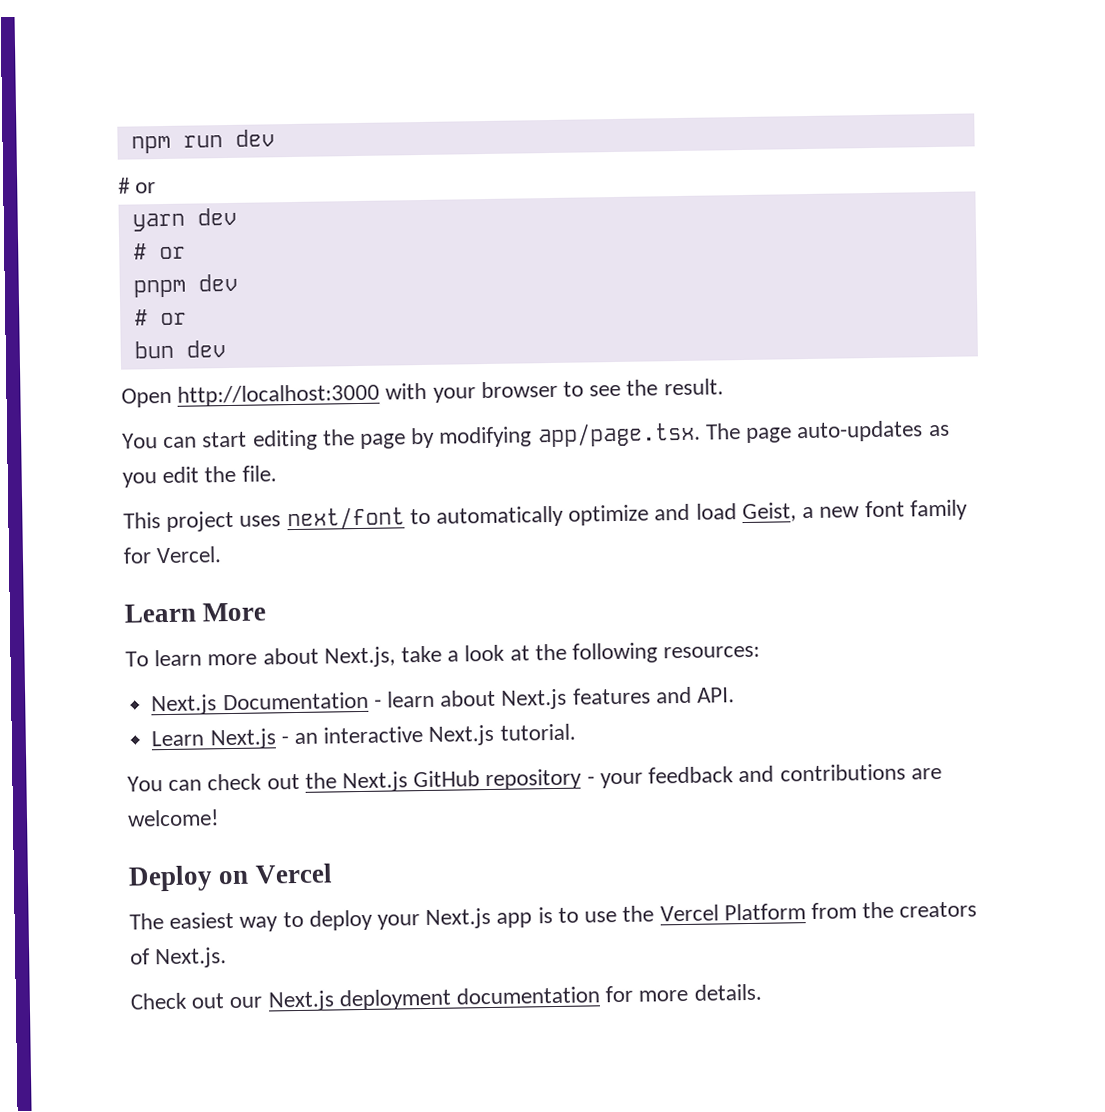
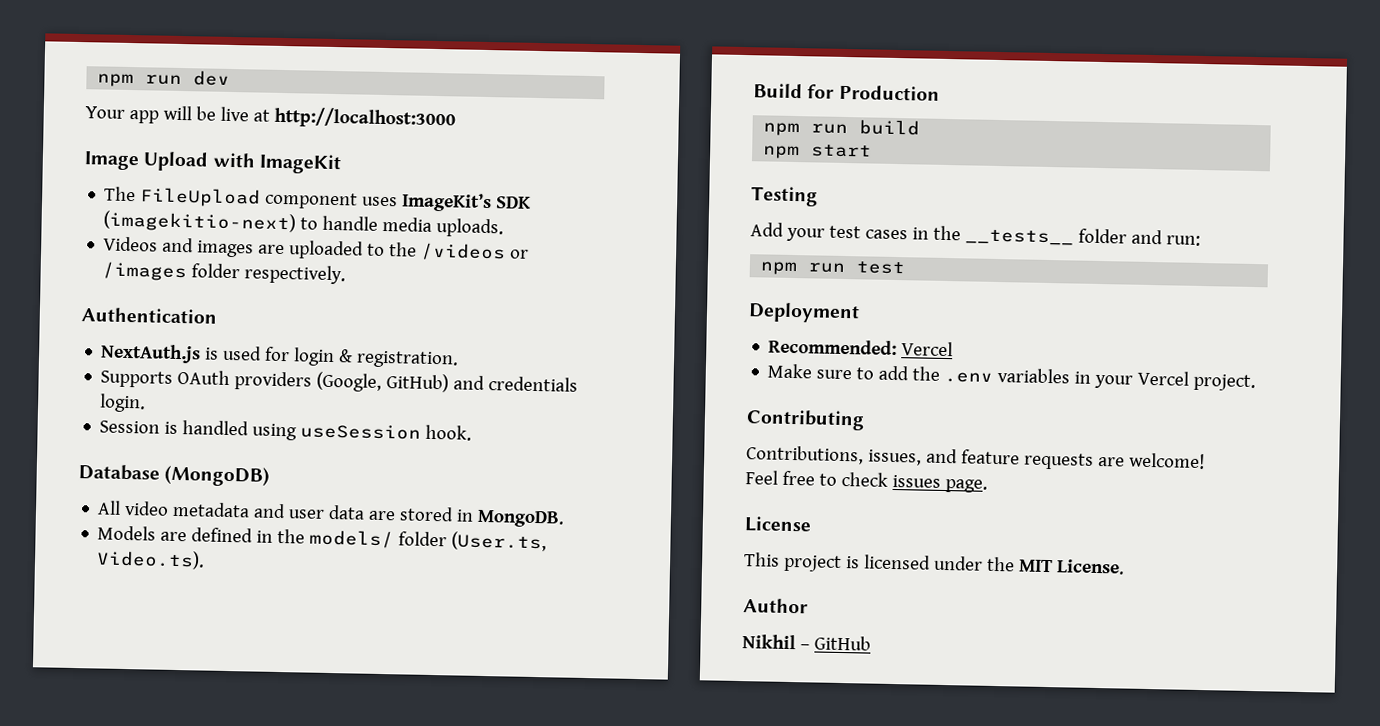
[118,177,157,194] [131,207,237,232] [132,243,186,260] [132,273,238,298] [133,309,187,326] [133,340,226,359] [121,378,724,408] [122,420,950,451] [122,465,277,488] [123,499,968,532] [123,546,223,564] [124,602,267,623] [125,642,761,668] [151,686,735,716] [151,723,576,750] [127,763,942,793] [127,809,219,827] [128,863,333,892] [129,901,978,932] [130,947,228,969] [130,983,762,1012] # or // yarn dev // # or // pnpm dev // # or // bun dev // Open http://localhost:3000 with your browser to see the result. // You can start editing the page by modifying app/page.tsx. The page auto-updates as you edit the file. // This project uses next/font to automatically optimize and load Geist, a new font family for Vercel. // Learn More // To learn more about Next.js, take a look at the following resources: // Next.js Documentation - learn about Next.js features and API. // Learn Next.js - an interactive Next.js tutorial. // You can check out the Next.js GitHub repository - your feedback and contributions are welcome! // Deploy on Vercel // The easiest way to deploy your Next.js app is to use the Vercel Platform from the creators of Next.js. // Check out our Next.js deployment documentation for more details. -> [85,105,456,130] [84,151,341,175] [104,186,532,213] [103,210,505,238] [103,236,530,262] [102,261,347,285] [81,307,217,324] [100,343,460,369] [100,369,579,393] [99,393,147,413] [99,420,473,441] [78,464,271,487] [97,500,566,528] [97,525,548,552] [96,549,206,570] [753,83,940,101] [763,119,921,137] [763,144,873,160] [751,186,818,207] [750,222,1201,246] [760,261,907,276] [748,302,860,324] [768,338,954,357] [767,363,1257,392] [746,409,865,431] [746,445,1205,470] [745,470,988,493] [744,516,812,533] [744,552,1125,575] [743,598,808,614] [742,634,871,651] Your app will be live at http://localhost:3000 // Image Upload with ImageKit // The FileUpload component uses ImageKit’s SDK (imagekitio-next) to handle media uploads. // Videos and images are uploaded to the /videos or /images folder respectively. // Authentication // NextAuth.js is used for login & registration. // Supports OAuth providers (Google, GitHub) and credentials login. // Session is handled using useSession hook. // Database (MongoDB) // All video metadata and user data are stored in MongoDB. // Models are defined in the models/ folder (User.ts, Video.ts). // Build for Production // npm run build // npm start // Testing // Add your test cases in the __tests__ folder and run: // npm run test // Deployment // Recommended: Vercel // Make sure to add the .env variables in your Vercel project. // Contributing // Contributions, issues, and feature requests are welcome! // Feel free to check issues page. // License // This project is licensed under the MIT License. // Author // Nikhil – GitHub

